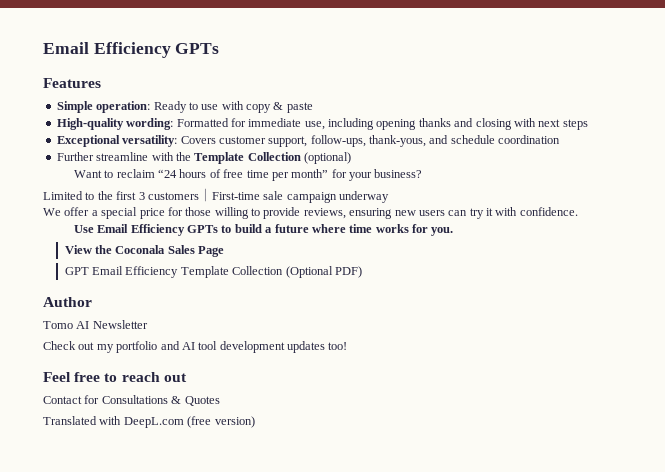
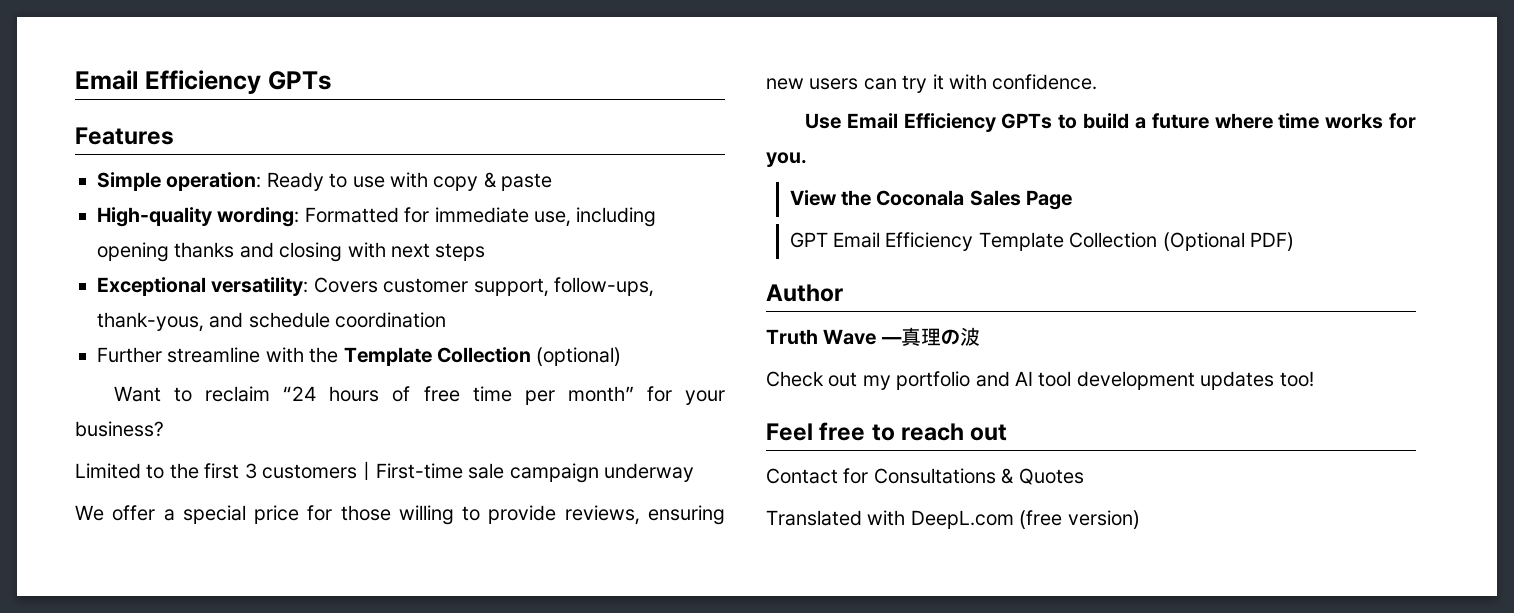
[43,320,148,329] Tomo AI Newsletter -> [766,327,980,346] Truth Wave ―真理の波

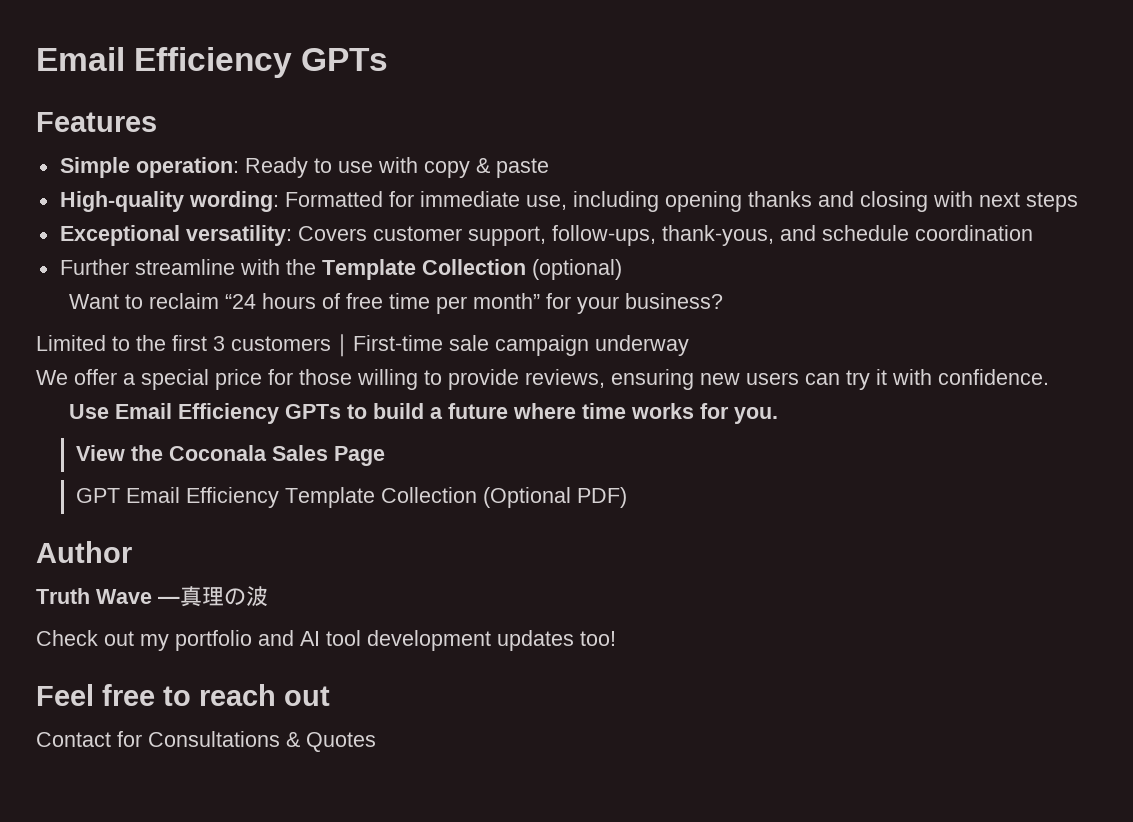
[766,510,1140,529] // Translated with DeepL.com (free version) -> (376, 742) none

